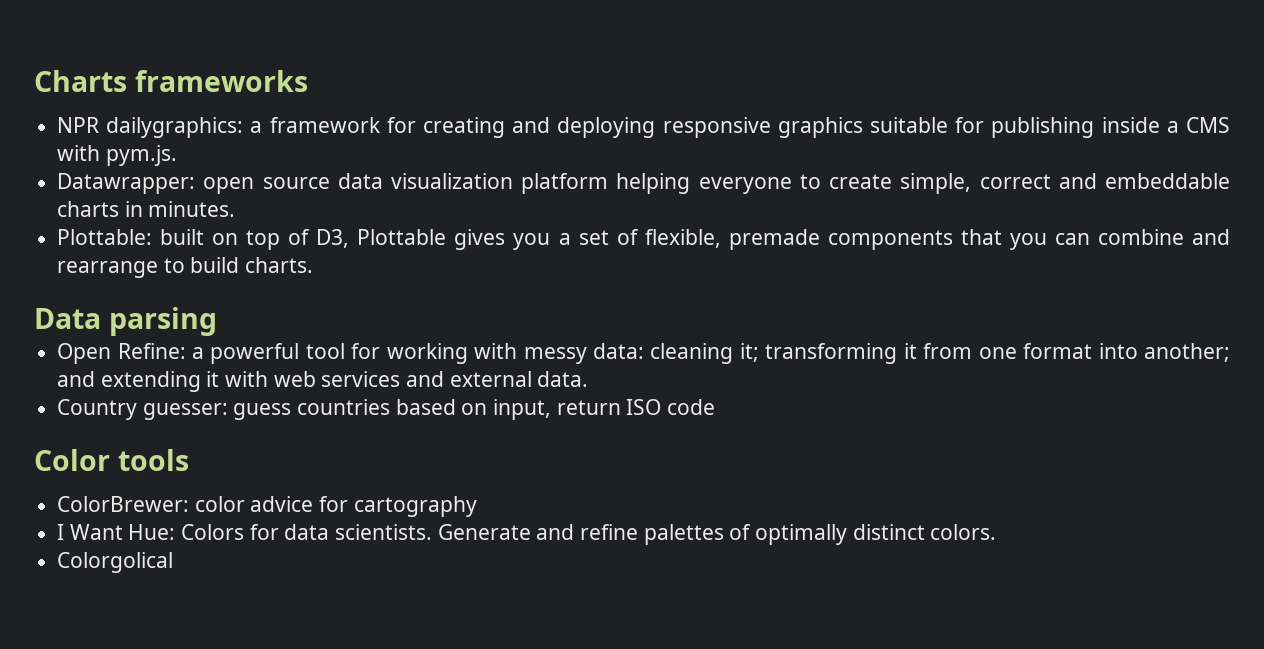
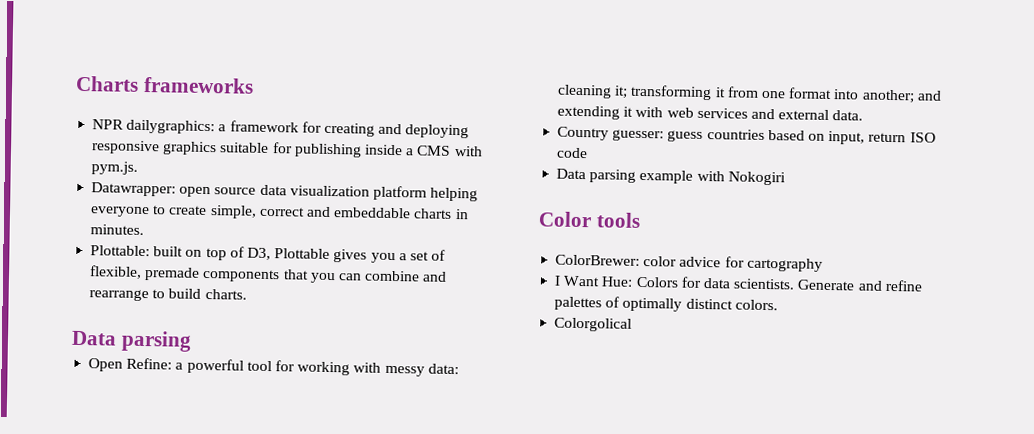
(716, 407) none -> [556,168,786,186] // Data parsing example with Nokogiri

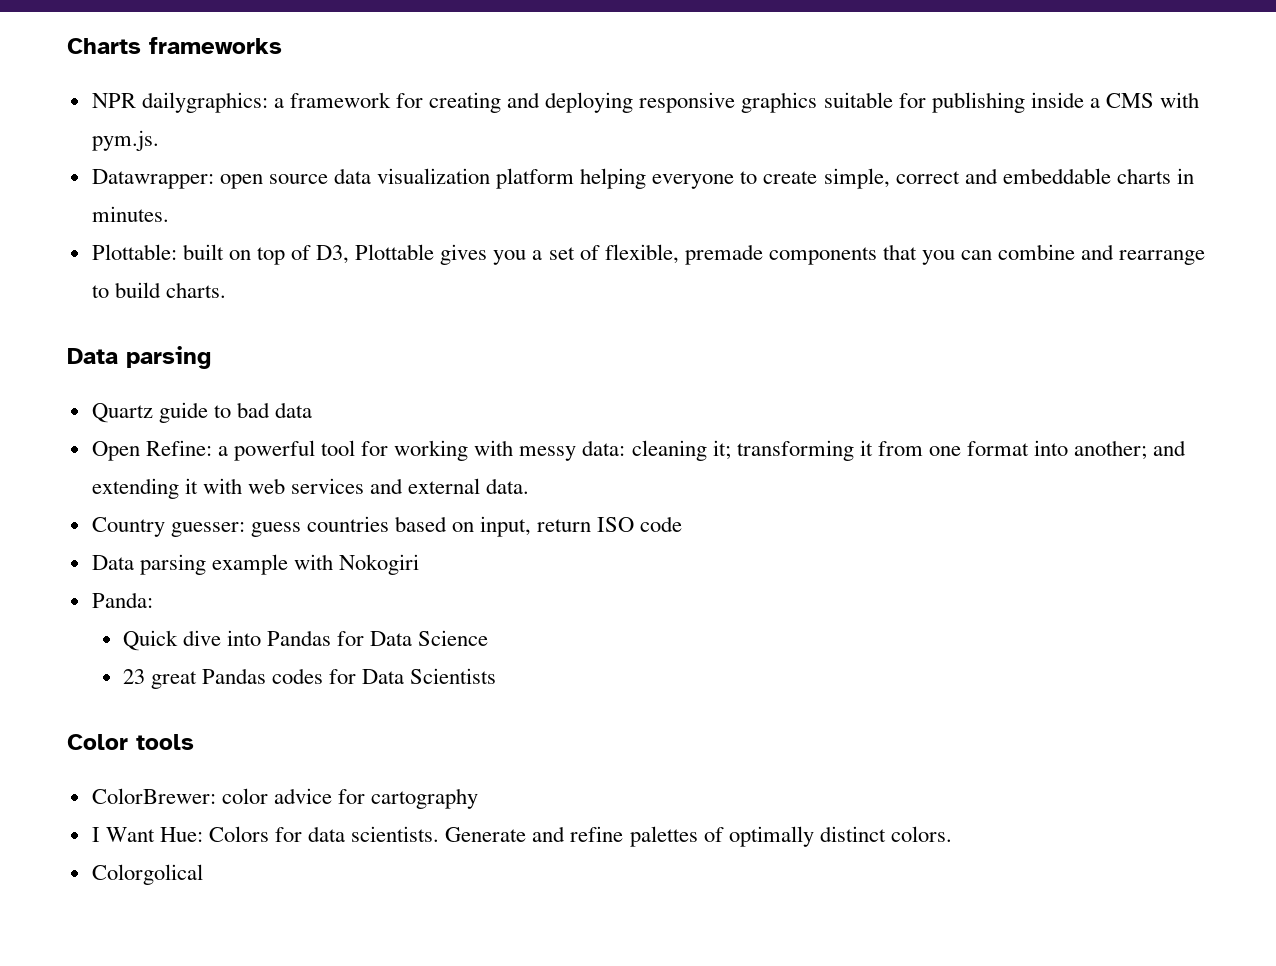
(192, 341) none -> [91,402,313,423] // Quartz guide to bad data
(786, 178) none -> [91,592,153,608] [122,630,489,651] [122,668,497,689] // Panda: // Quick dive into Pandas for Data Science // 23 great Pandas codes for Data Scientists

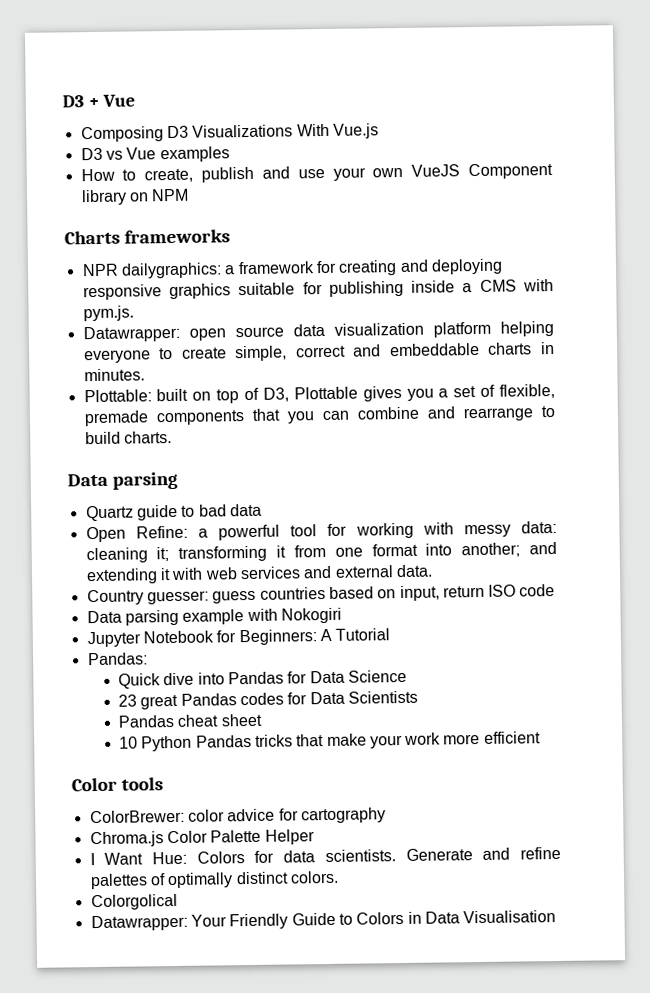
(67, 46) none -> [62,94,136,108] [80,123,379,143] [80,146,230,163] [80,162,553,183] [80,188,190,206] D3 + Vue // Composing D3 Visualizations With Vue.js // D3 vs Vue examples // How to create, publish and use your own VueJS Component library on NPM //
[91,592,153,608] Panda: -> [86,628,391,648] [87,652,148,666] Jupyter Notebook for Beginners: A Tutorial // Pandas:
(497, 676) none -> [117,713,262,728] [118,731,541,752] // Pandas cheat sheet // 10 Python Pandas tricks that make your work more efficient
(479, 798) none -> [89,829,315,848] // Chroma.js Color Palette Helper
(203, 874) none -> [90,910,557,932] // Datawrapper: Your Friendly Guide to Colors in Data Visualisation

